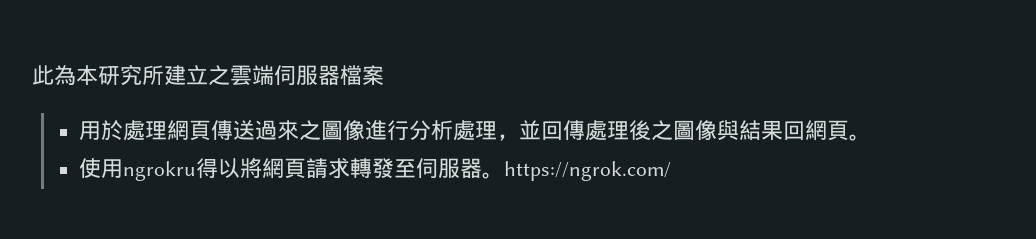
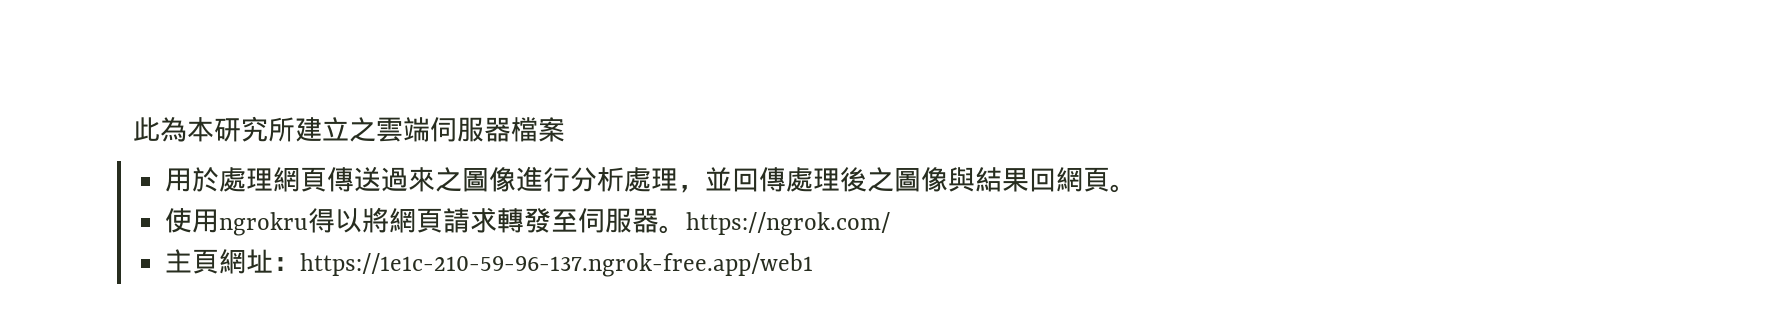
(672, 171) none -> [164,249,813,277] // 主頁網址：https://1e1c-210-59-96-137.ngrok-free.app/web1

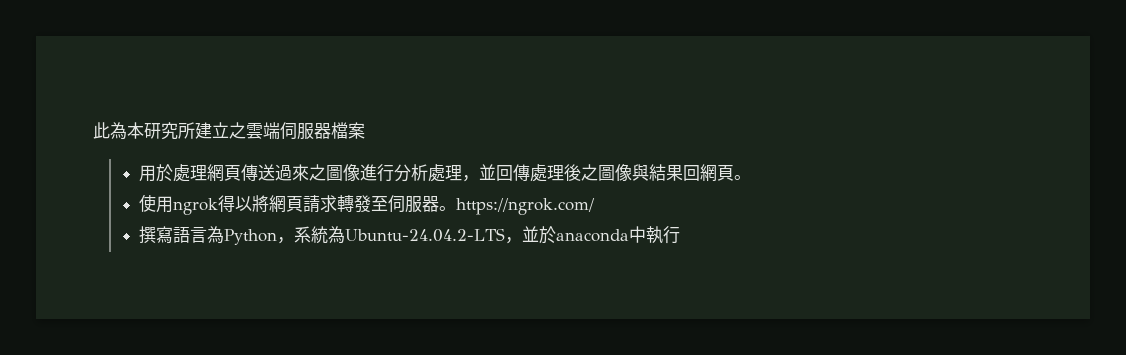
[218,212,308,236] ngrokru -> [173,198,219,215] ngrok
[164,249,813,277] 主頁網址：https://1e1c-210-59-96-137.ngrok-free.app/web1 -> [139,226,681,245] 撰寫語言為Python，系統為Ubuntu-24.04.2-LTS，並於anaconda中執行

